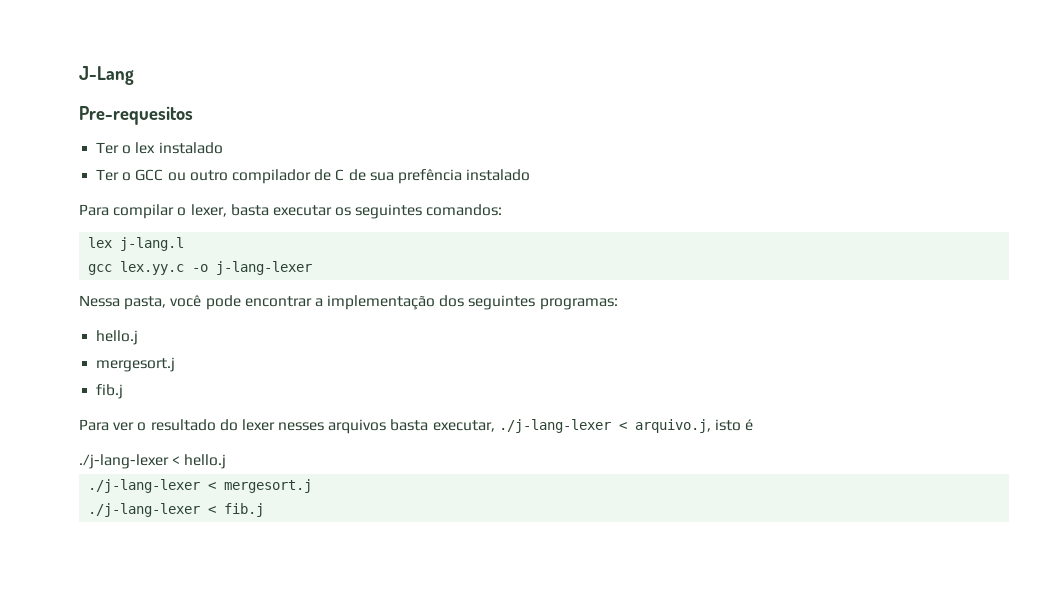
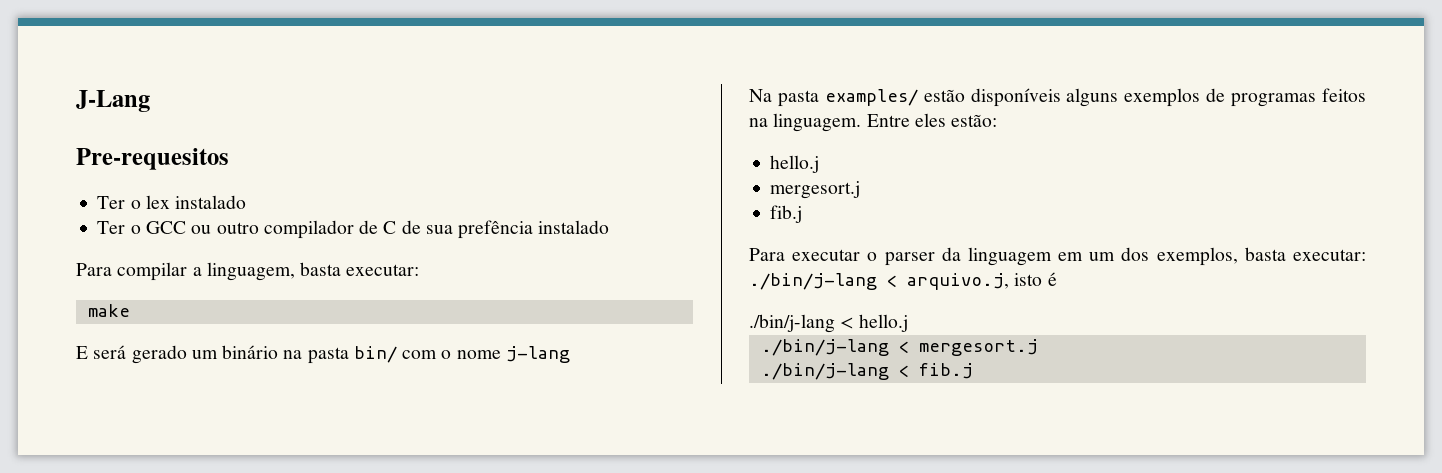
[177,204,503,219] [88,237,185,251] [88,261,313,275] [79,295,618,310] [96,330,139,345] [96,357,176,372] [96,384,124,399] [79,419,611,434] o lexer, basta executar os seguintes comandos: // lex j-lang.l // gcc lex.yy.c -o j-lang-lexer // Nessa pasta, você pode encontrar a implementação dos seguintes programas: // hello.j // mergesort.j // fib.j // Para ver o resultado do lexer nesses arquivos basta executar, ./j-lang-lexer -> [192,262,420,281] [87,304,130,317] [76,345,570,364] [749,88,1366,107] [749,113,998,132] [770,155,820,173] [770,181,861,199] [770,205,803,223] [749,247,1366,266] [749,273,877,290] a linguagem, basta executar: // make // E será gerado um binário na pasta bin/ com o nome j-lang // Na pasta examples/ estão disponíveis alguns exemplos de programas feitos na linguagem. Entre eles estão: // hello.j // mergesort.j // fib.j // Para executar o parser da linguagem em um dos exemplos, basta executar: ./bin/j-lang
[79,454,169,469] ./j-lang-lexer -> [749,314,835,333] ./bin/j-lang
[88,479,201,493] ./j-lang-lexer -> [760,339,889,356] ./bin/j-lang
[88,503,201,517] ./j-lang-lexer -> [760,363,889,380] ./bin/j-lang

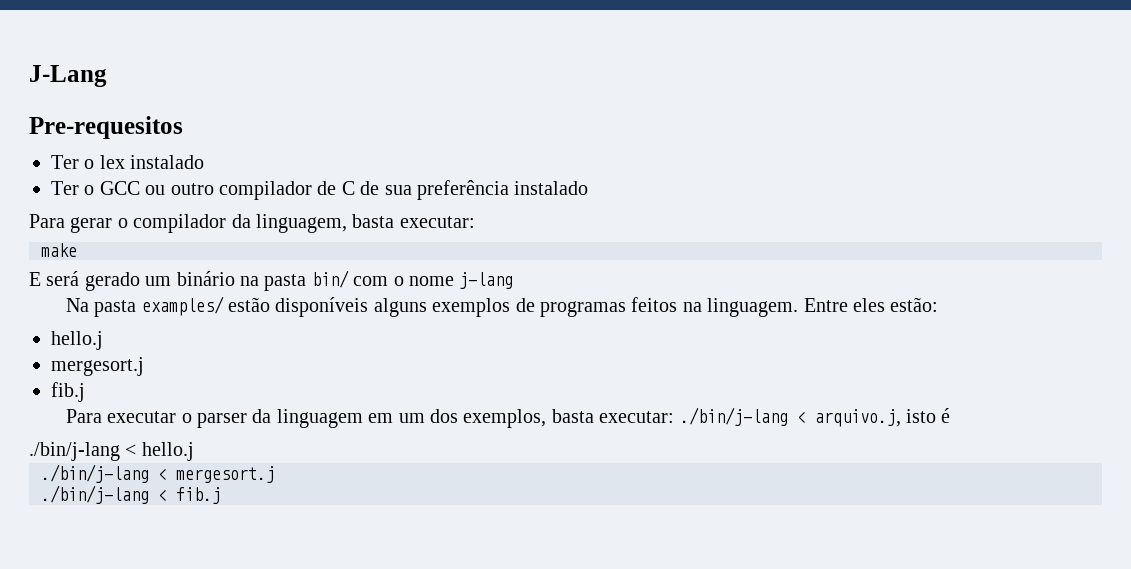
[458,220,534,239] prefência -> [416,180,509,200] preferência
[117,262,202,281] compilar a -> [70,214,251,233] gerar o compilador da

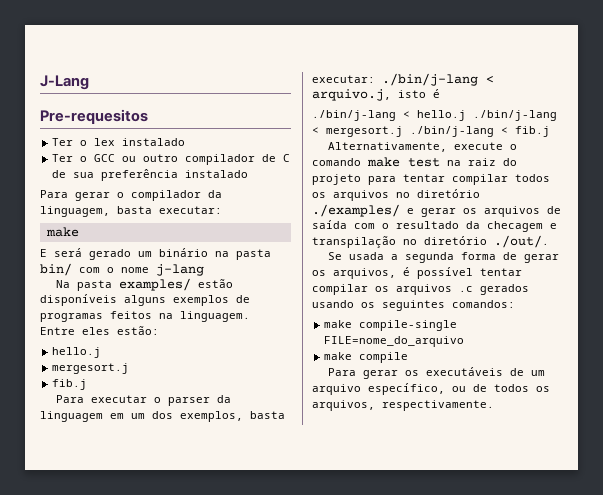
(194, 451) // -> (466, 115) none
(275, 474) // -> (403, 131) none
(221, 495) none -> [327,142,517,152] [312,157,517,167] [312,174,550,185] [312,189,480,201] [312,204,561,217] [312,220,557,232] [312,235,549,248] [327,252,559,263] [312,267,522,279] [312,284,529,295] [312,300,515,311] [324,320,458,331] [324,336,465,347] [324,352,409,363] [327,367,545,379] [312,383,550,395] [312,400,494,411] // Alternativamente, execute o comando make test na raiz do projeto para tentar compilar todos os arquivos no diretório ./examples/ e gerar os arquivos de saída com o resultado da checagem e transpilação no diretório ./out/. // Se usada a segunda forma de gerar os arquivos, é possível tentar compilar os arquivos .c gerados usando os seguintes comandos: // make compile-single FILE=nome_do_arquivo // make compile // Para gerar os executáveis de um arquivo específico, ou de todos os arquivos, respectivamente.

